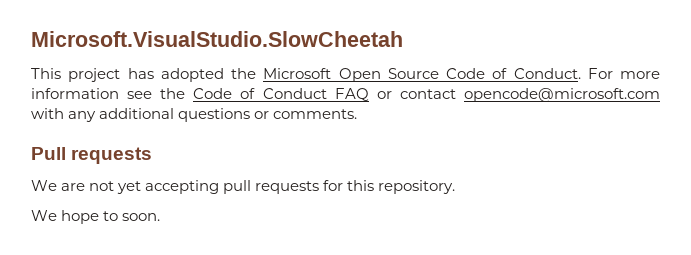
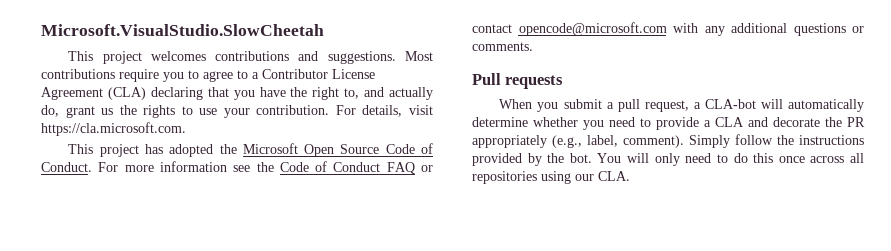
(403, 39) none -> [68,51,433,64] [41,69,375,82] [41,87,433,100] [41,105,433,118] [41,122,186,136] // This project welcomes contributions and suggestions. Most contributions require you to agree to a Contributor License Agreement (CLA) declaring that you have the right to, and actually do, grant us the rights to use your contribution. For details, visit https://cla.microsoft.com.
[31,180,456,194] [31,210,161,224] We are not yet accepting pull requests for this repository. // We hope to soon. -> [499,99,864,112] [472,117,865,130] [472,134,864,148] [472,153,865,166] [472,171,630,184] When you submit a pull request, a CLA-bot will automatically determine whether you need to provide a CLA and decorate the PR appropriately (e.g., label, comment). Simply follow the instructions provided by the bot. You will only need to do this once across all repositories using our CLA.

